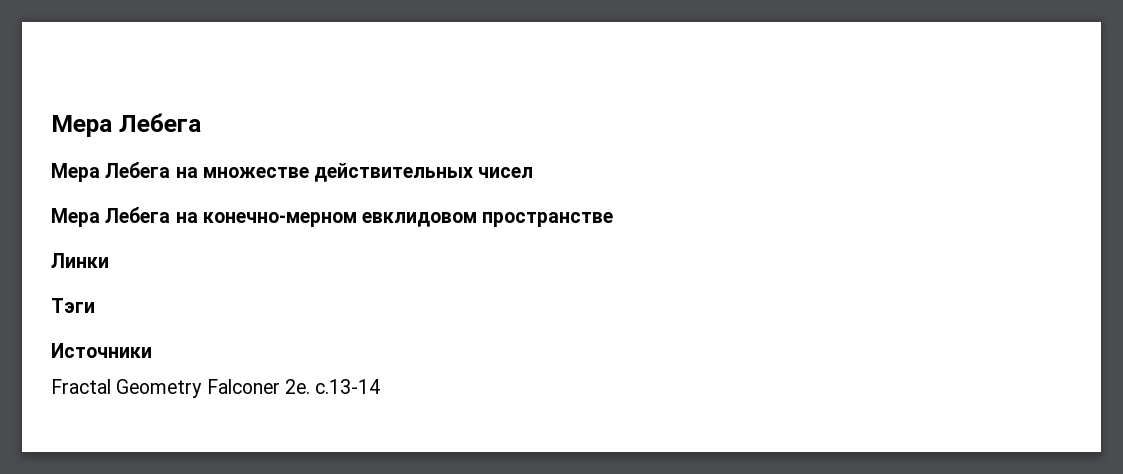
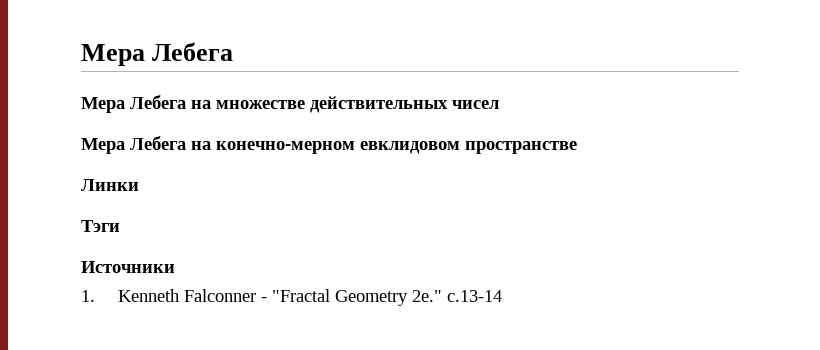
[51,379,310,398] Fractal Geometry Falconer 2e. -> [81,289,442,306] 1. Kenneth Falconner - "Fractal Geometry 2e."

